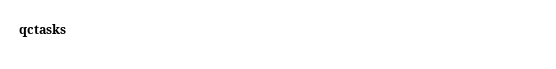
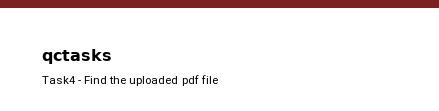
(66, 30) none -> [42,75,218,86] // Task4 - Find the uploaded pdf file

